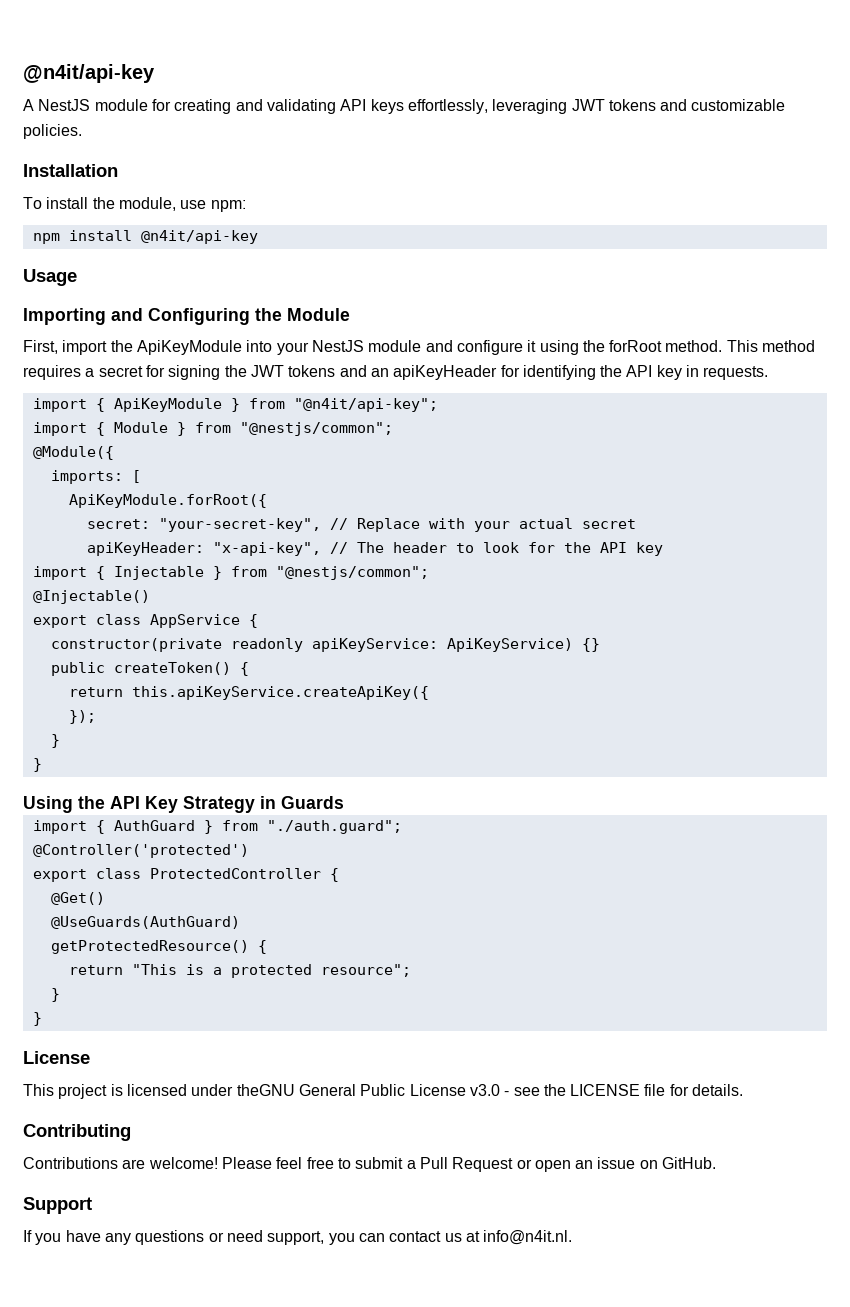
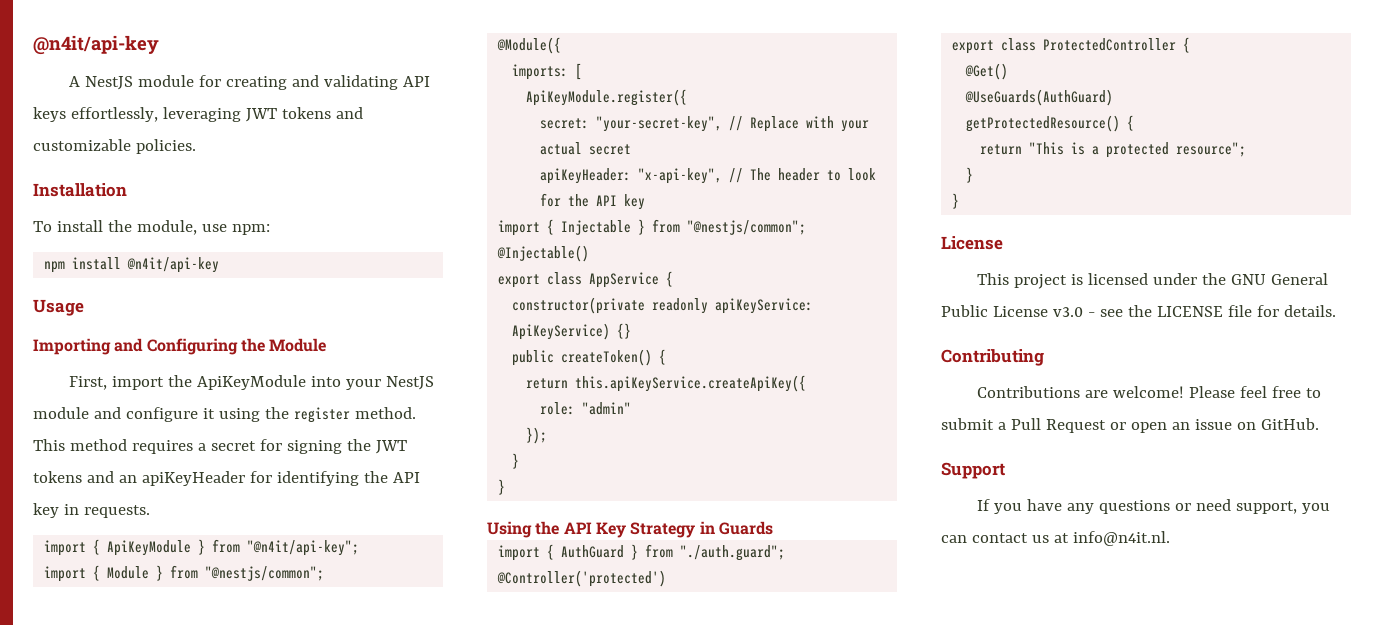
[609,340,663,352] forRoot -> [293,407,350,423] register
[68,494,267,508] ApiKeyModule.forRoot({ -> [526,89,688,106] ApiKeyModule.register({
(429, 693) none -> [540,402,632,415] // role: "admin"
[236,1084,295,1096] theGNU -> [1201,273,1266,285] the GNU

